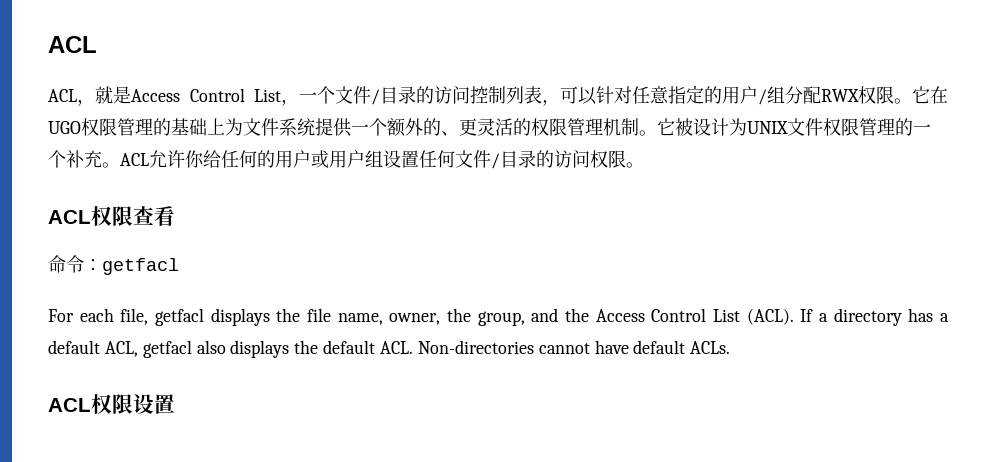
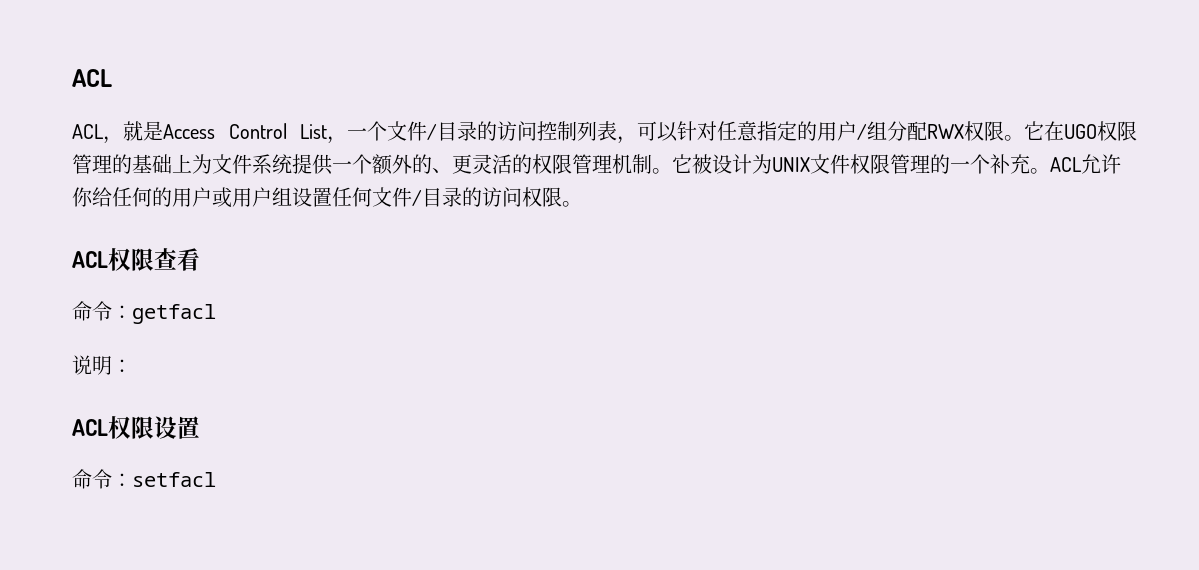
[48,308,949,326] [48,340,731,358] For each file, getfacl displays the file name, owner, the group, and the Access Control List (ACL). If a directory has a default ACL, getfacl also displays the default ACL. Non-directories cannot have default ACLs. -> [72,355,132,375] 说明：
(175, 404) none -> [72,469,216,489] // 命令：setfacl

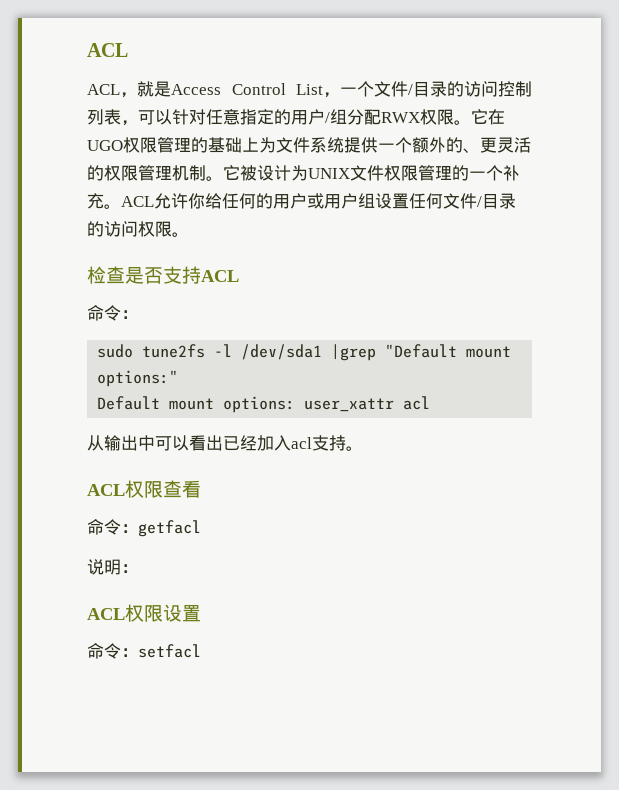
(582, 204) none -> [87,266,239,284] [87,305,138,321] [97,344,512,361] [97,370,179,387] [97,396,431,413] [87,435,363,451] // 检查是否支持ACL // 命令： // sudo tune2fs -l /dev/sda1 |grep "Default mount options:" // Default mount options: user_xattr acl // 从输出中可以看出已经加入acl支持。

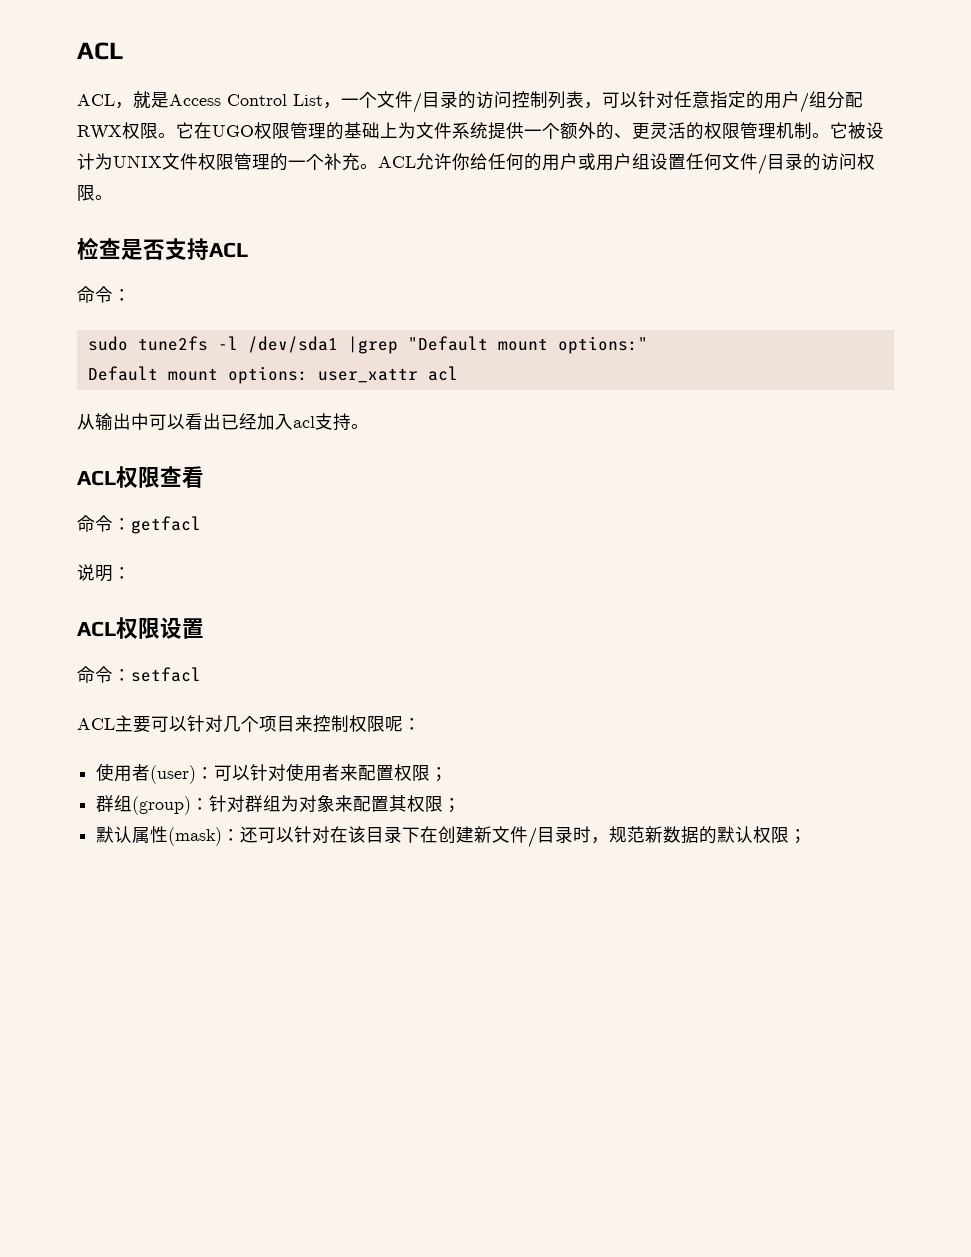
(201, 651) none -> [77,715,421,733] [96,763,449,784] [96,795,462,815] [96,826,808,848] // ACL主要可以针对几个项目来控制权限呢： // 使用者(user)：可以针对使用者来配置权限； // 群组(group)：针对群组为对象来配置其权限； // 默认属性(mask)：还可以针对在该目录下在创建新文件/目录时，规范新数据的默认权限；

